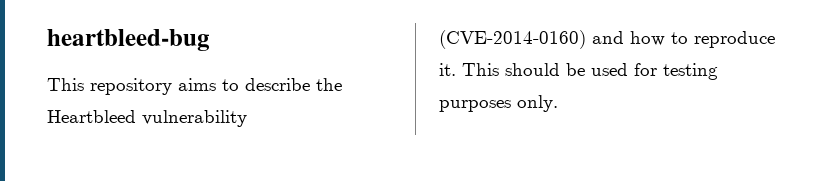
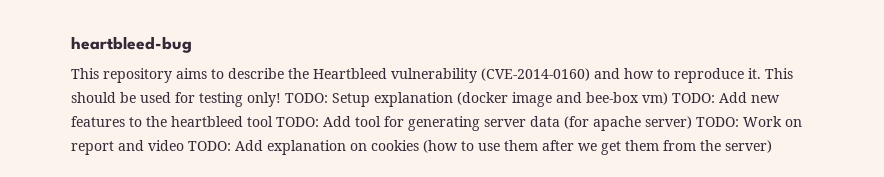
[439,95,558,112] purposes only. -> [247,92,780,107] [71,116,802,131] [71,140,772,155] only! TODO: Setup explanation (docker image and bee-box vm) TODO: Add new features to the heartbleed tool TODO: Add tool for generating server data (for apache server) TODO: Work on report and video TODO: Add explanation on cookies (how to use them after we get them from the server)

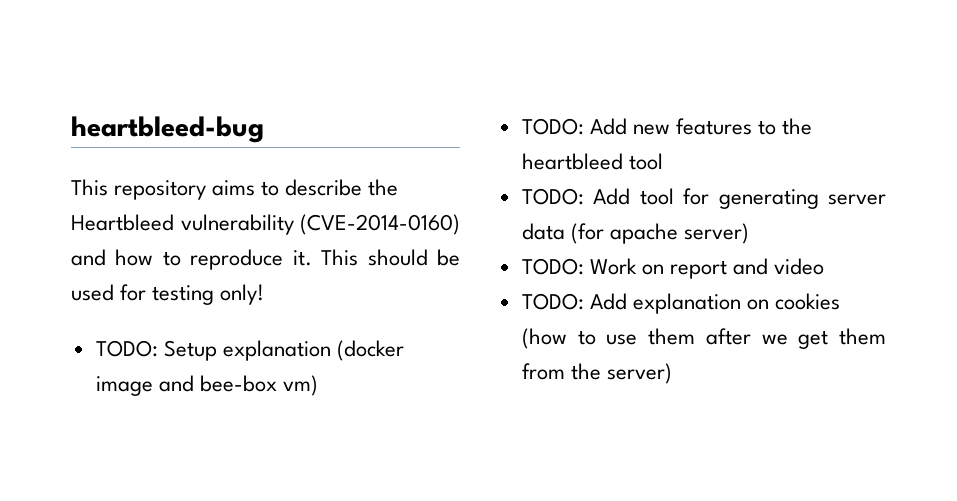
(281, 99) none -> (265, 294) //
(668, 98) none -> (318, 385) //
(273, 121) none -> (663, 161) //
(692, 122) none -> (749, 233) //
(184, 145) none -> (825, 266) //

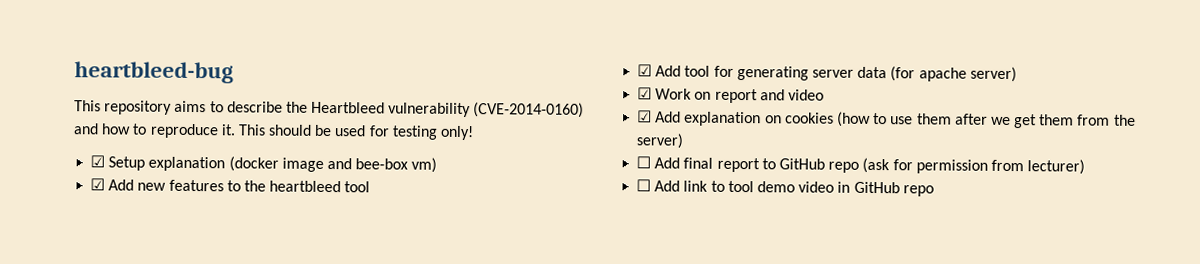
[95,340,158,357] TODO: -> [90,155,106,168] ☑
[521,118,584,135] TODO: -> [90,178,106,191] ☑
[521,188,584,205] TODO: -> [637,64,653,77] ☑
[521,258,584,275] TODO: -> [637,87,653,100] ☑
[521,293,584,310] TODO: -> [637,110,653,123] ☑
(672, 373) none -> [636,156,1086,175] [636,179,934,197] // ☐ Add final report to GitHub repo (ask for permission from lecturer) // ☐ Add link to tool demo video in GitHub repo

